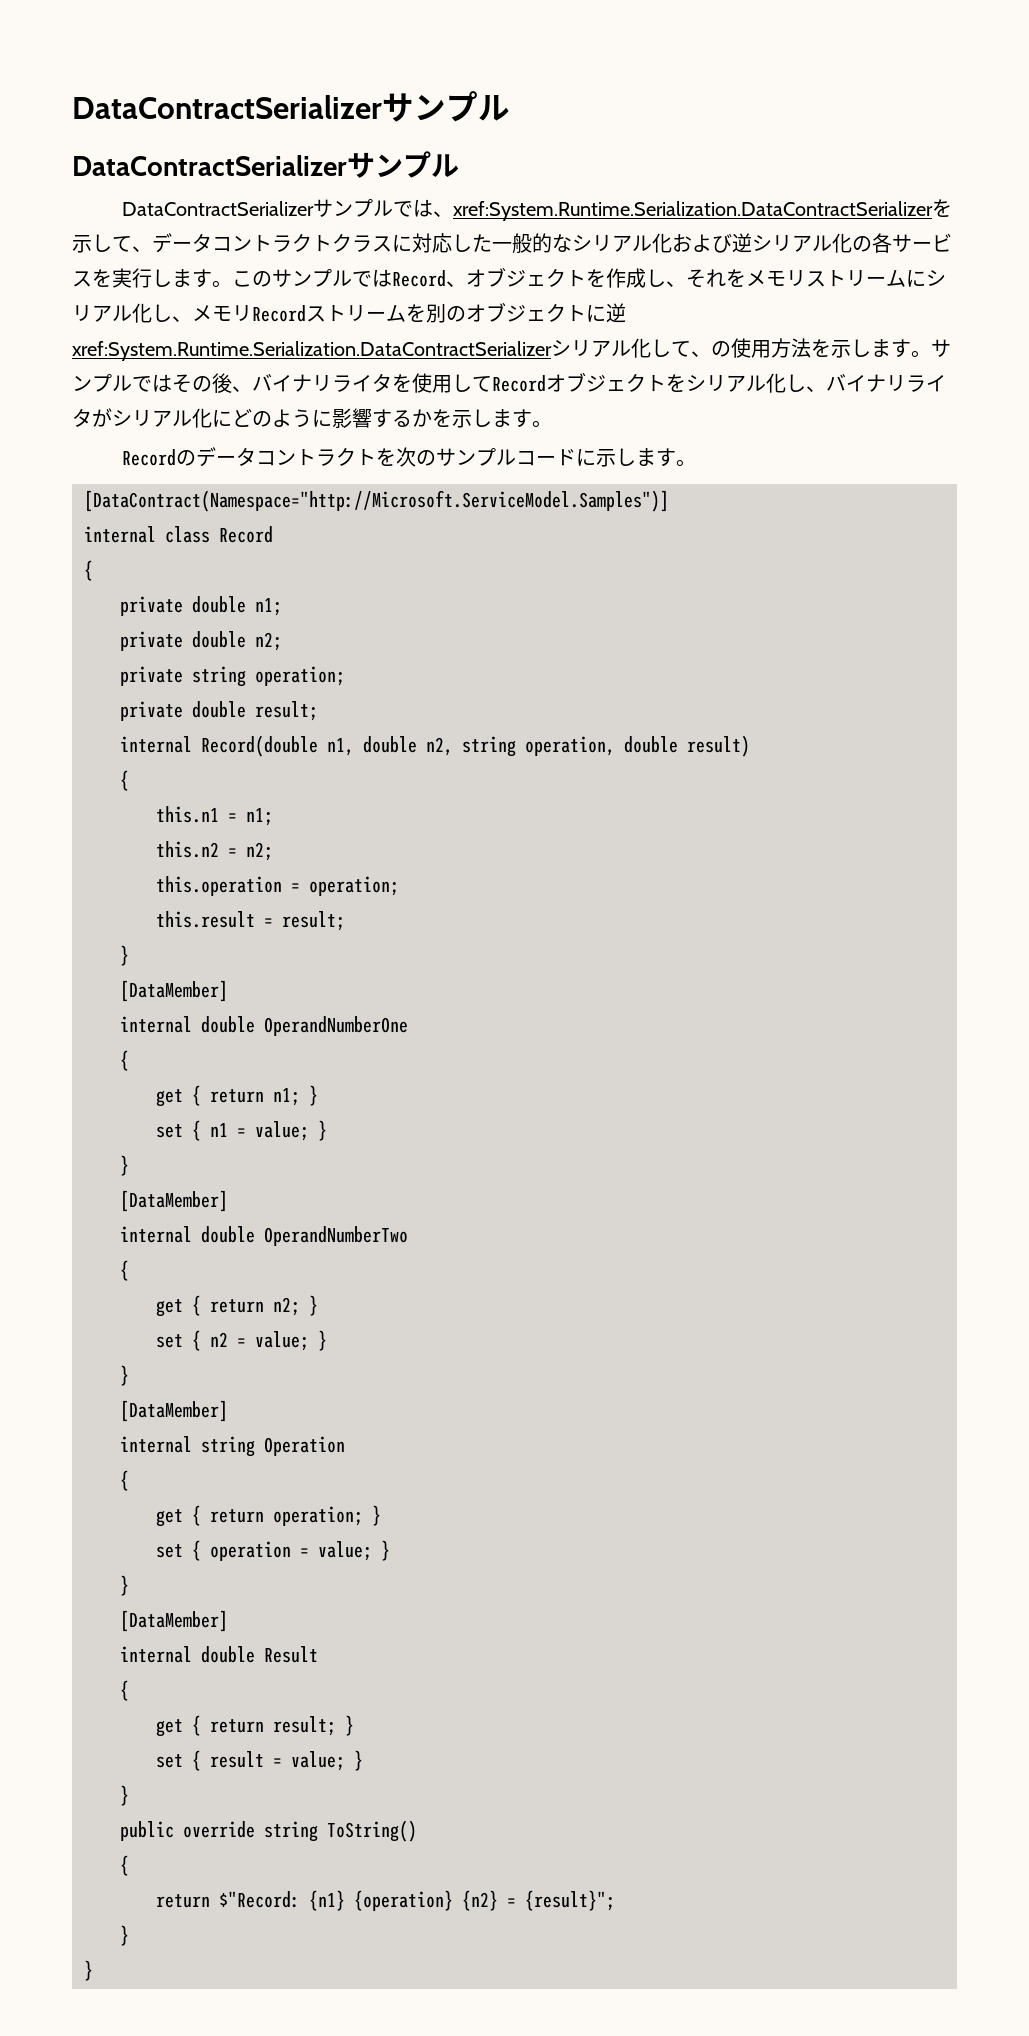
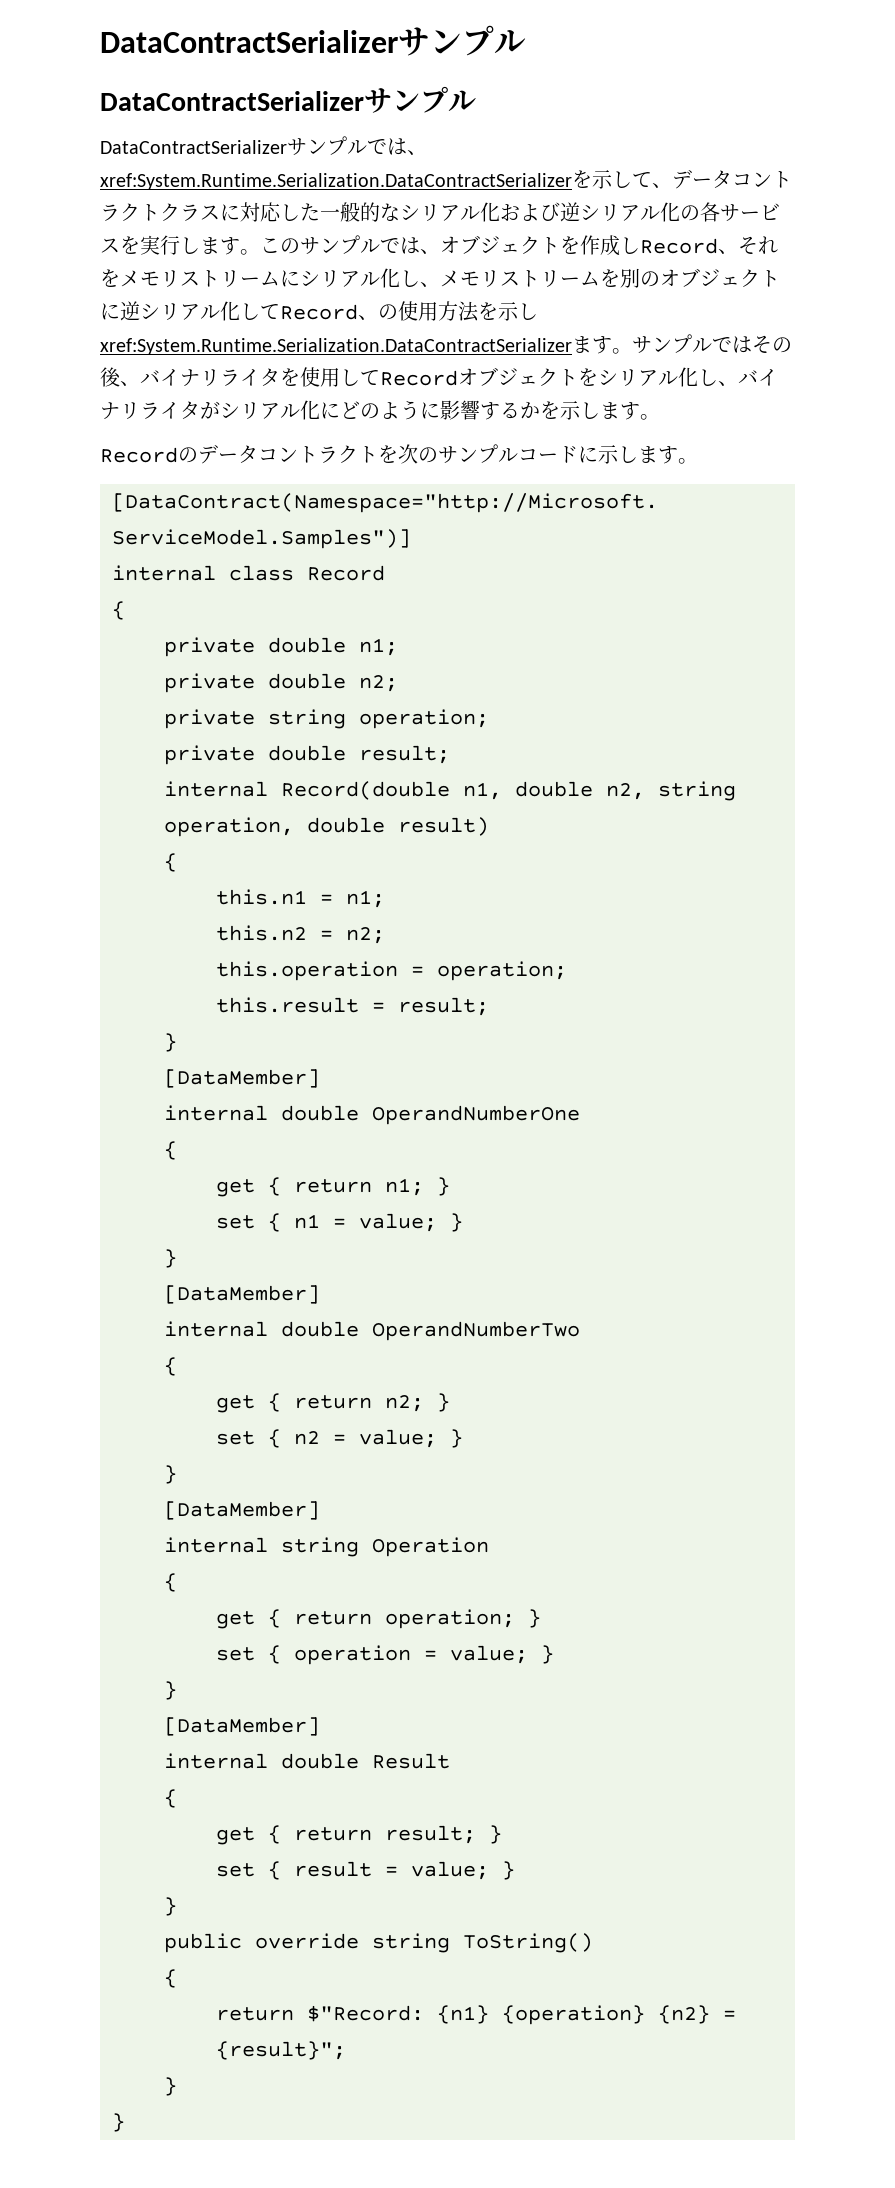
[392,270,446,287] Record -> (420, 245) none
(666, 278) none -> [640,238,718,254] Record
[252,305,306,322] Record -> (500, 278) none
[72,341,552,361] xref:System.Runtime.Serialization.DataContractSerializer -> (140, 311) none
(691, 349) none -> [280,304,358,320] Record
(871, 348) none -> [100,338,572,355] xref:System.Runtime.Serialization.DataContractSerializer

